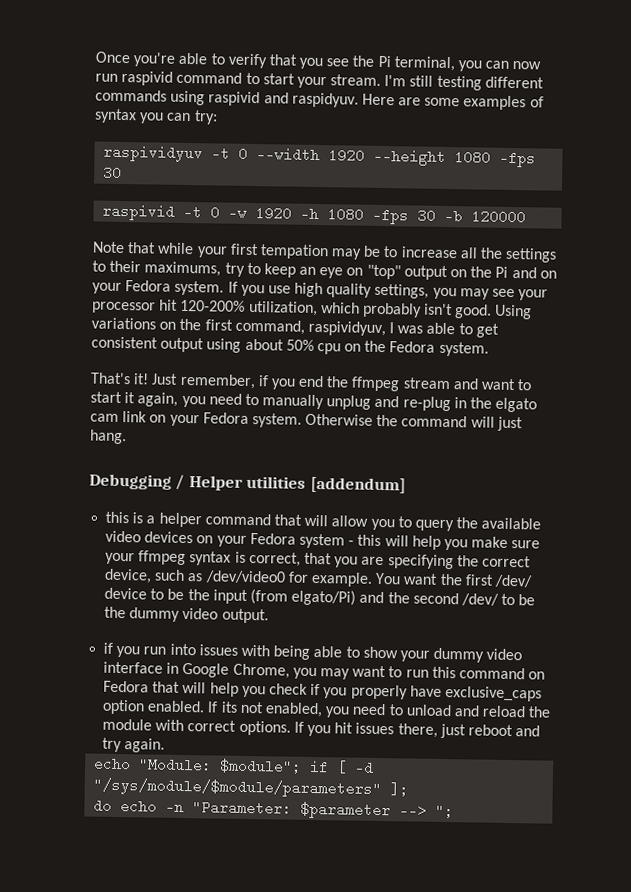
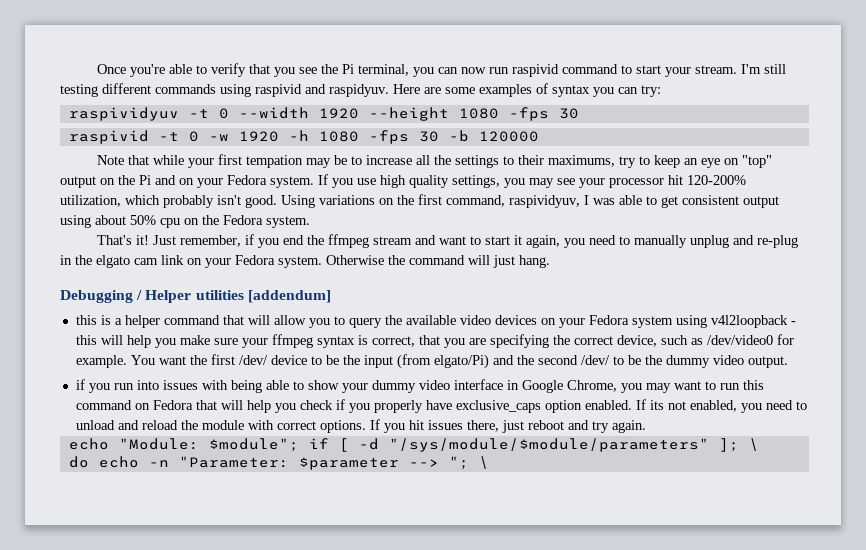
(345, 541) none -> [675,315,788,328] using v4l2loopback
(410, 789) none -> [748,438,759,451] \
(455, 811) none -> [478,456,489,469] \

